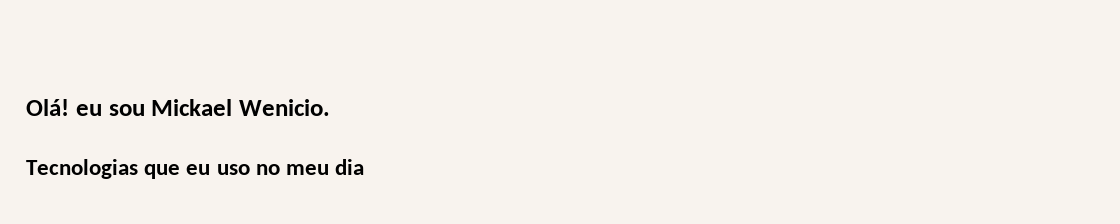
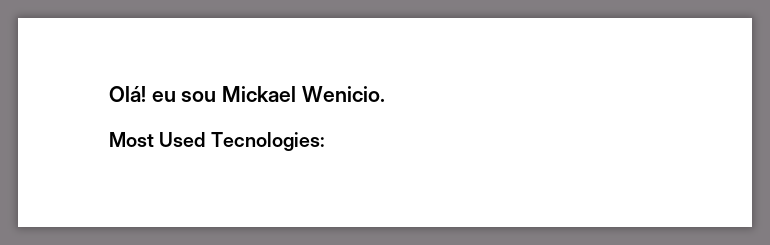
[26,159,365,179] Tecnologias que eu uso no meu dia -> [109,132,325,151] Most Used Tecnologies:

